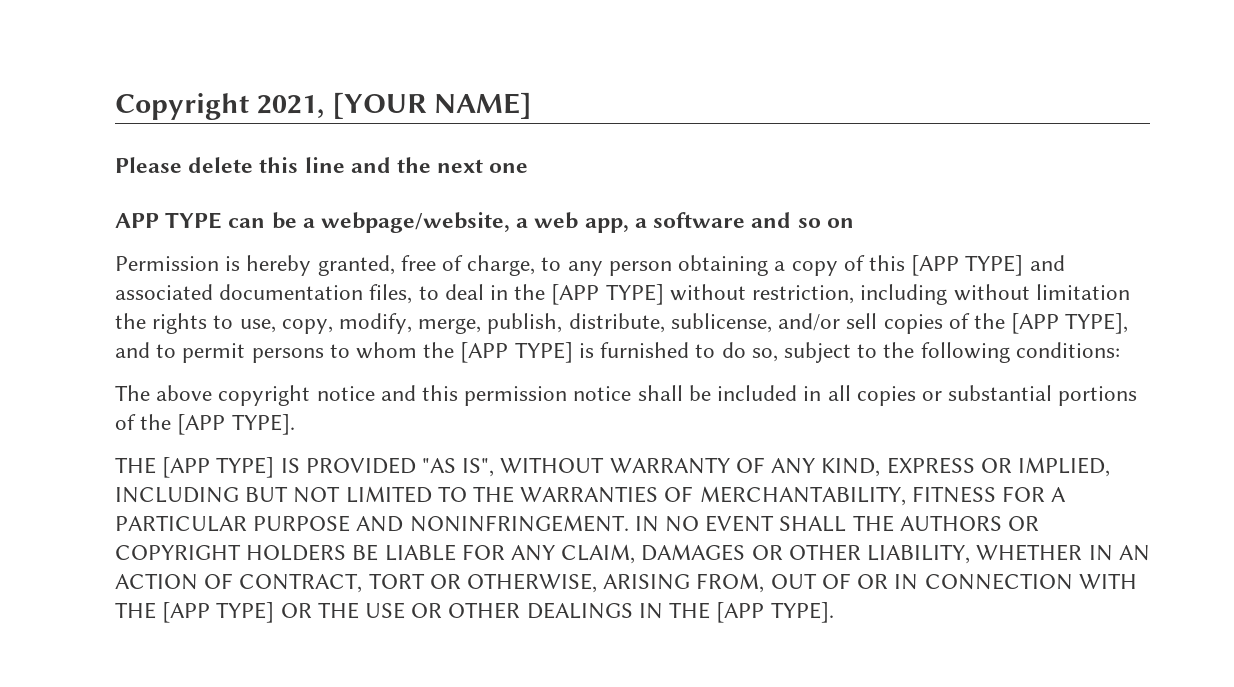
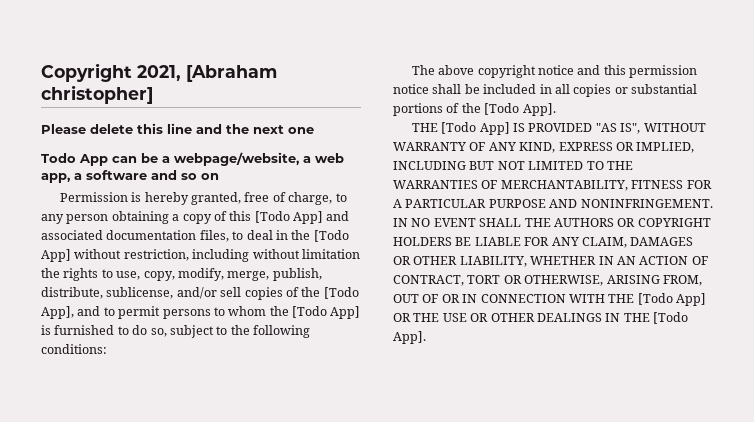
[331,92,533,119] [YOUR NAME] -> [186,65,277,82] [41,85,153,104] [Abraham christopher]
[115,212,223,229] APP TYPE -> [41,153,108,166] Todo App
[911,255,1024,276] [APP TYPE] -> [254,211,323,224] [Todo App]
[551,284,664,305] [APP TYPE] -> [313,230,349,242] [41,249,71,262] [Todo App]
[1011,313,1129,334] [APP TYPE], -> [323,287,359,299] [41,306,74,319] [Todo App],
[460,342,573,363] [APP TYPE] -> [292,306,361,319] [Todo App]
[177,414,295,435] [115,457,275,478] [APP TYPE]. // THE [APP TYPE] -> [484,103,556,116] [411,122,510,135] [Todo App]. // THE [Todo App]
[162,602,275,623] [APP TYPE] -> [637,293,706,306] [Todo App]
[716,602,834,623] [APP TYPE]. -> [653,312,688,324] [393,331,426,344] [Todo App].

